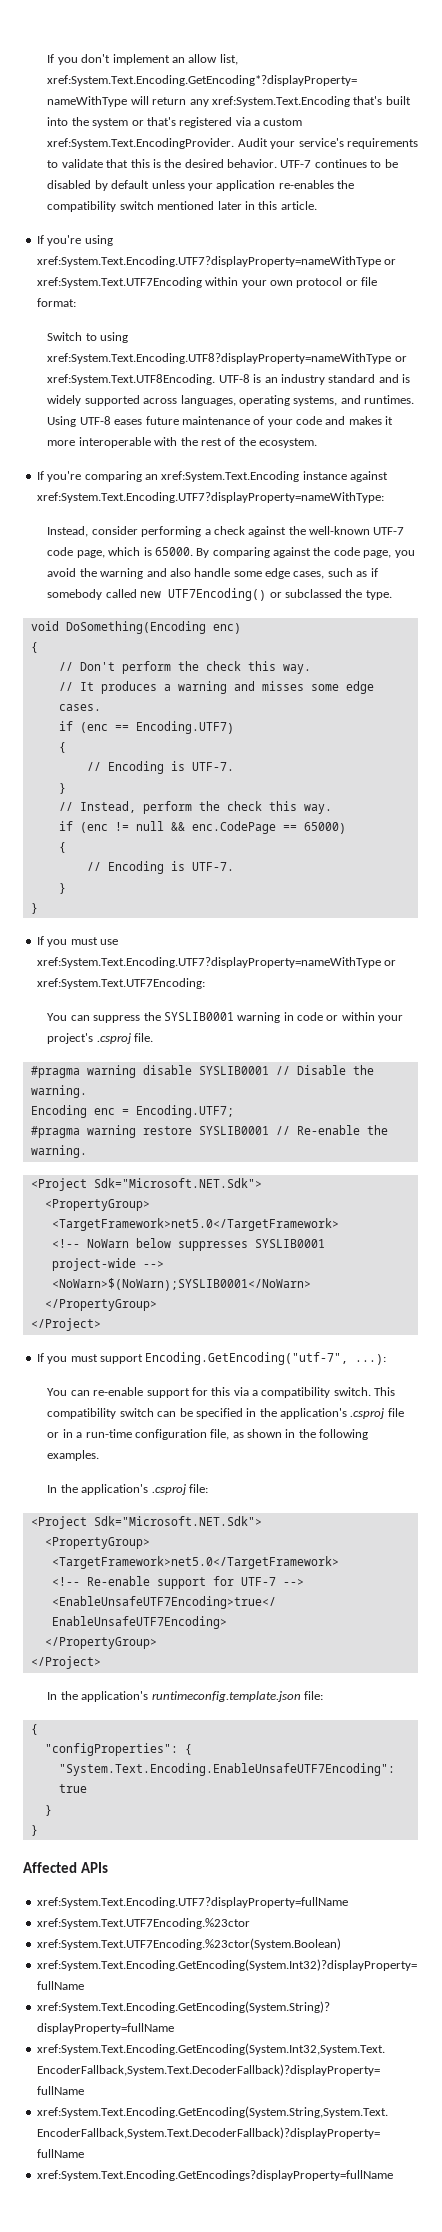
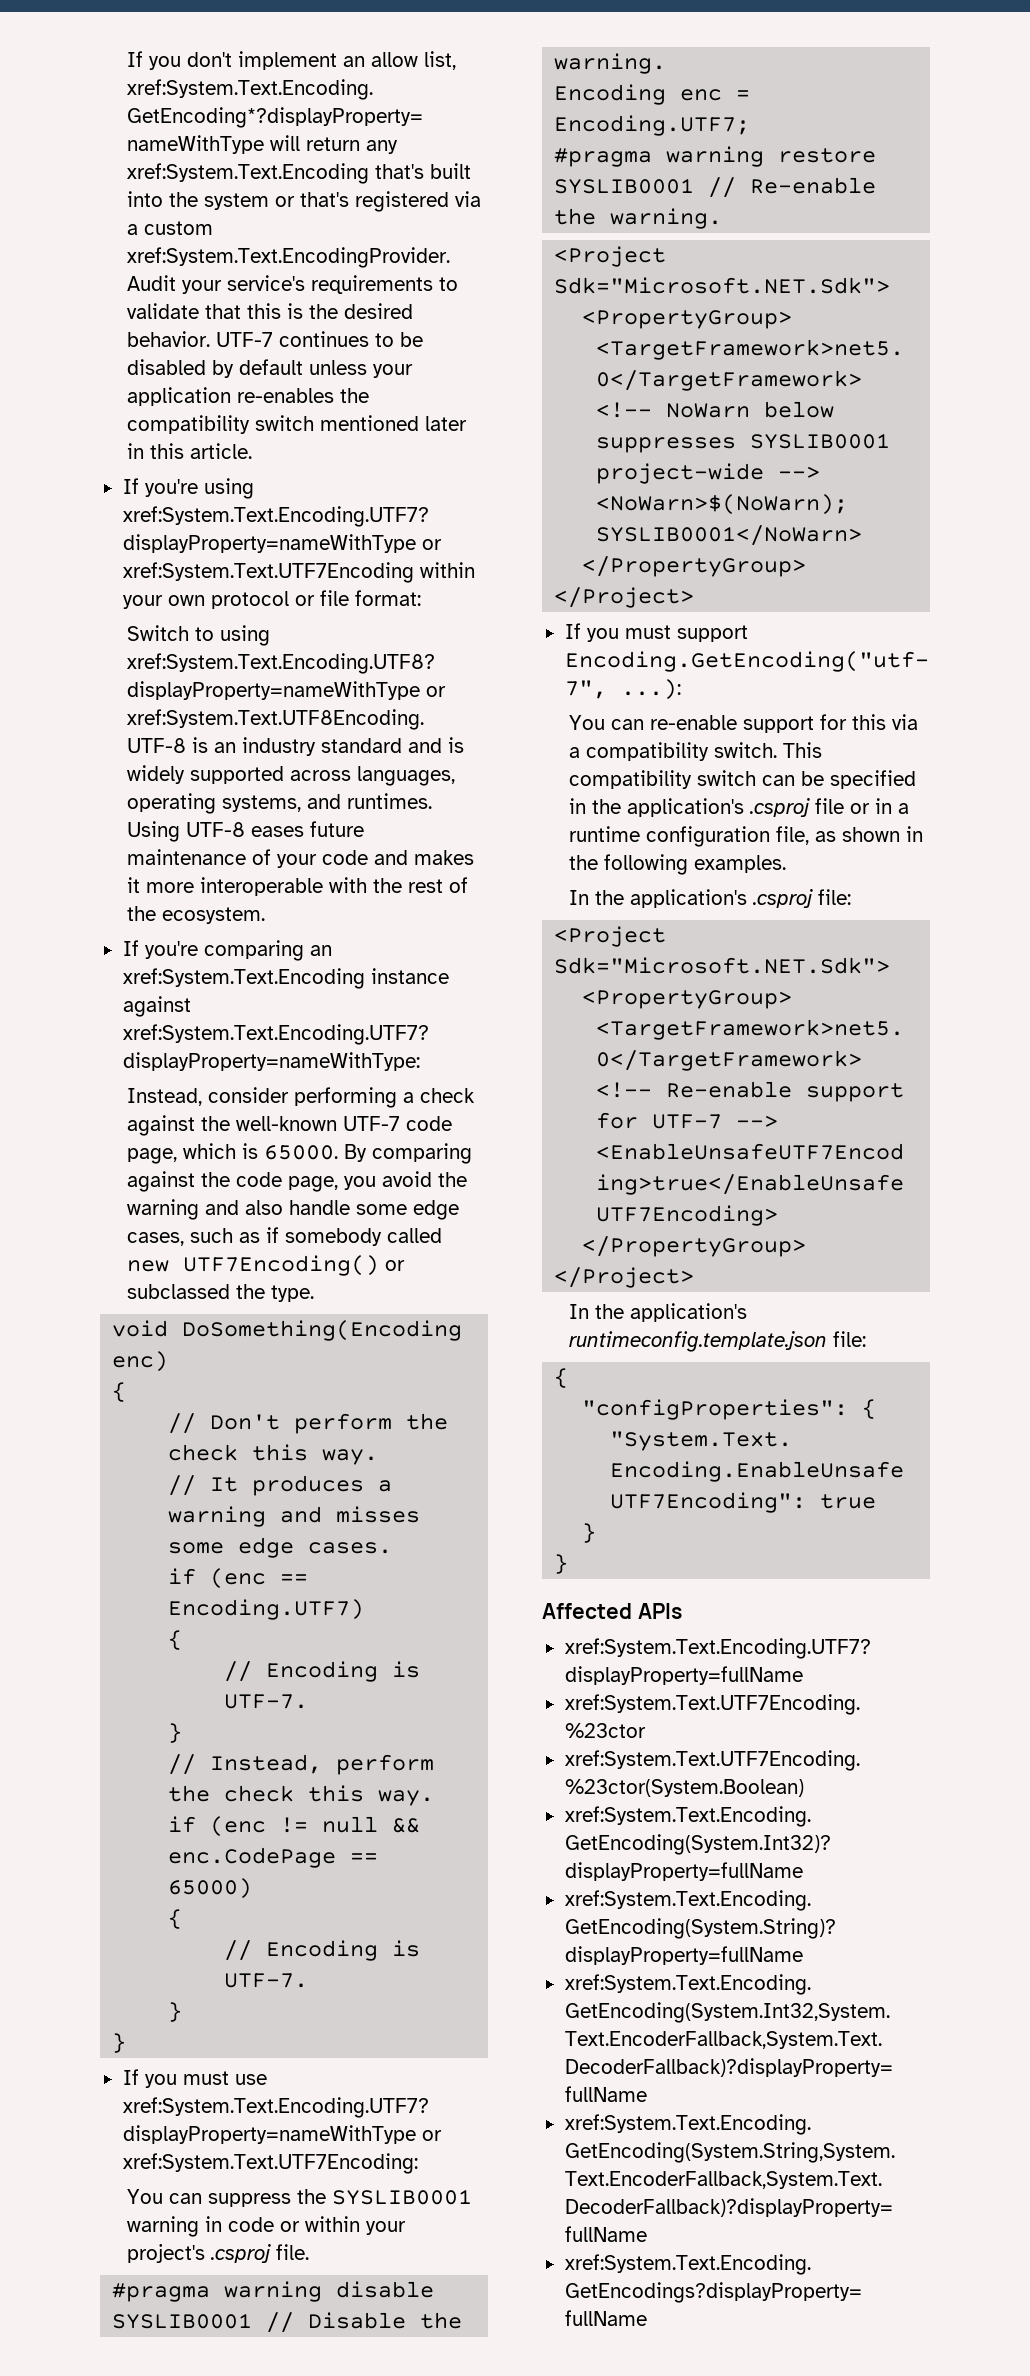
[85,1429,132,1438] run-time -> [568,826,640,842] runtime

